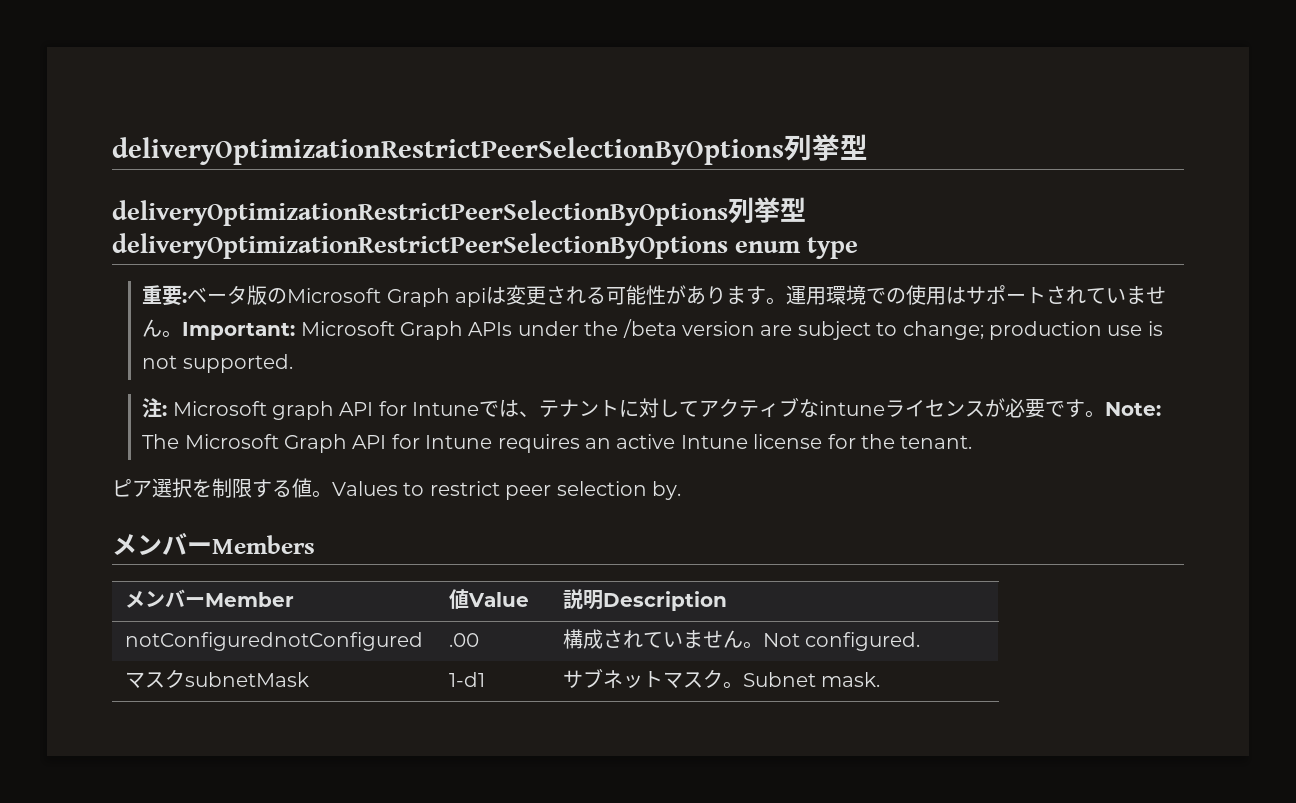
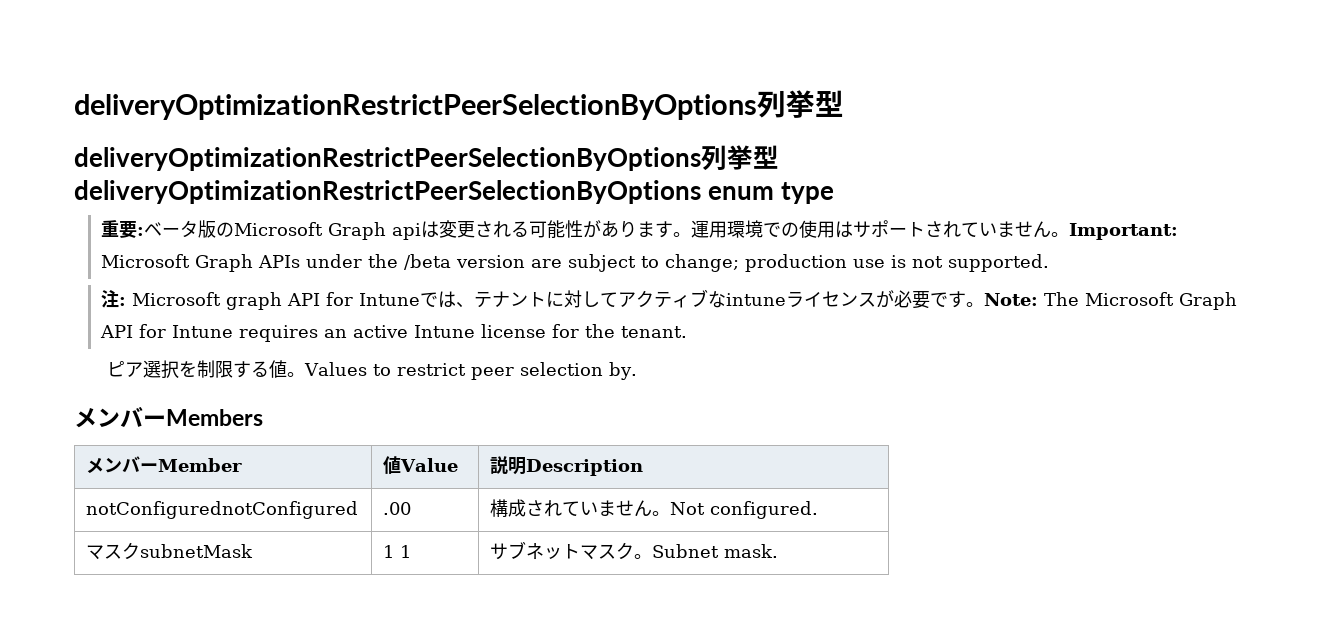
[448,672,485,687] 1-d1 -> [383,545,412,558] 1 1

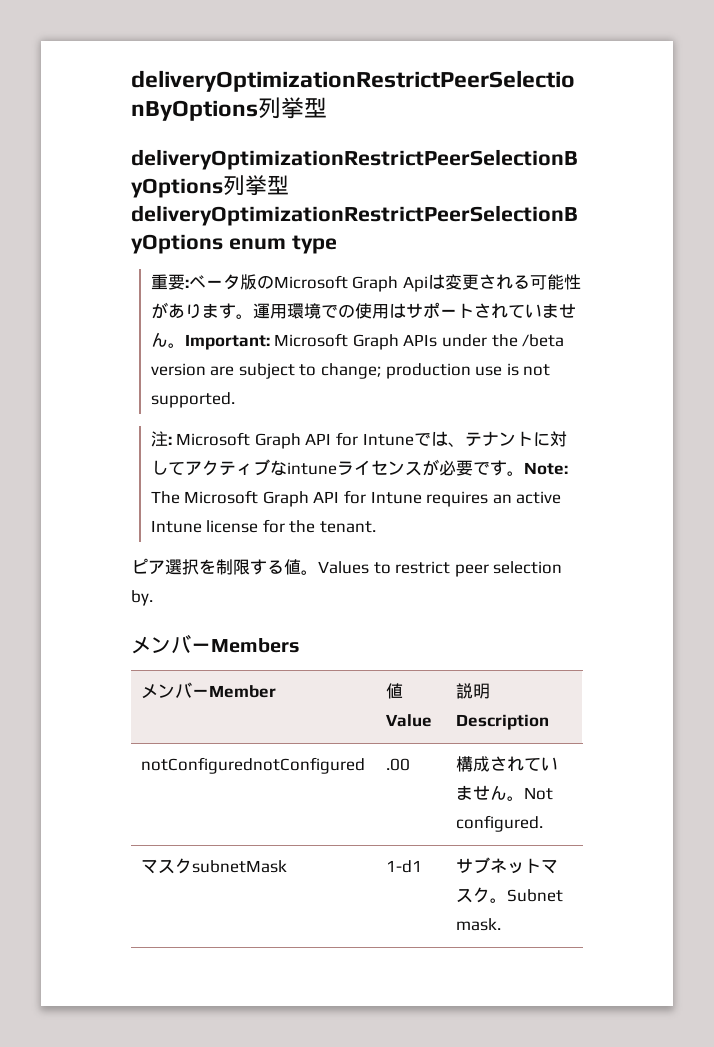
[391,223,421,240] api -> [402,276,428,292] Api
[225,292,282,310] graph -> [254,433,301,449] Graph
[383,545,412,558] 1 1 -> [386,860,423,873] 1-d1

